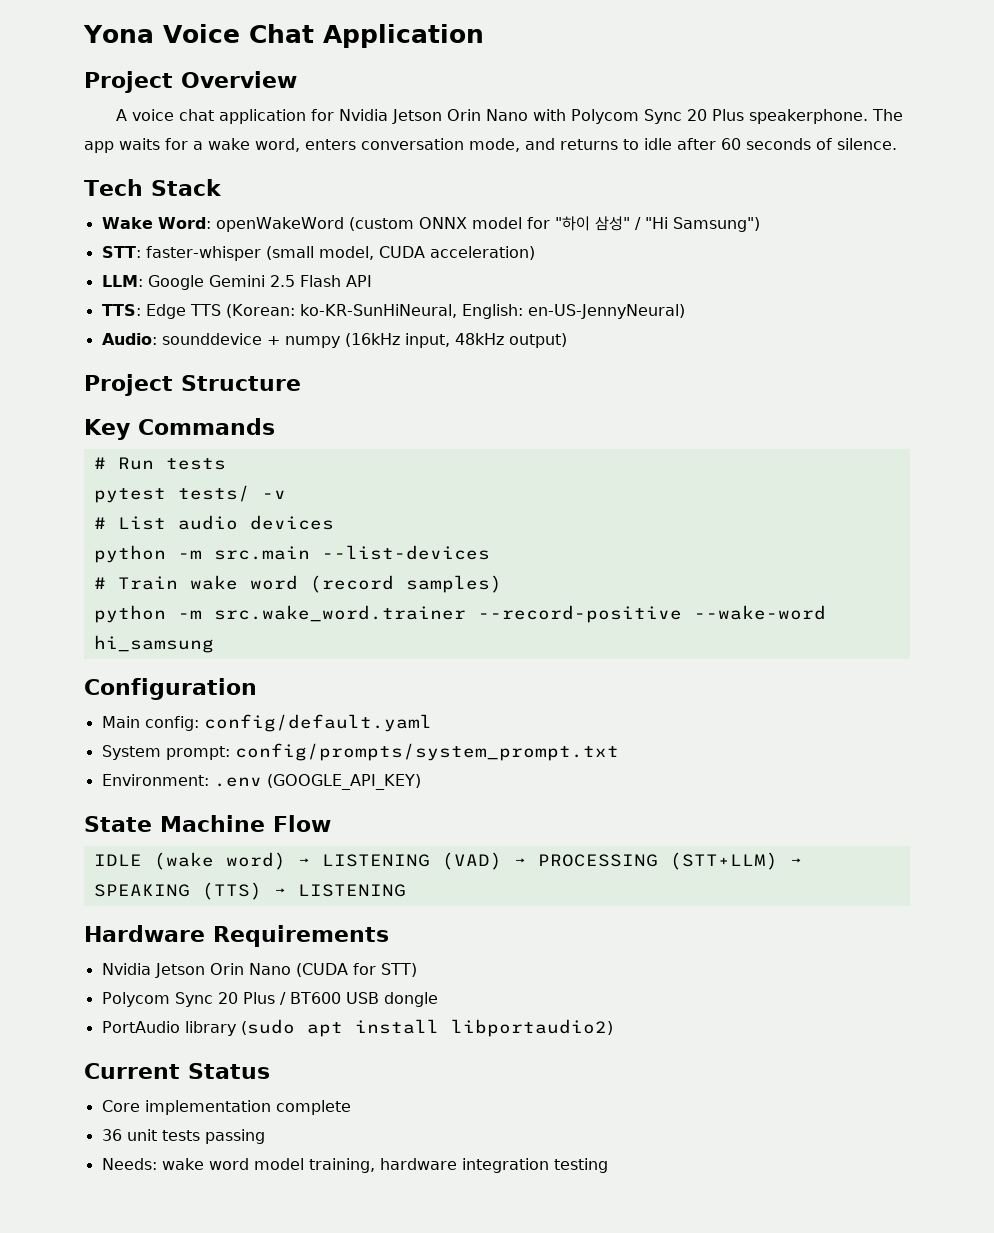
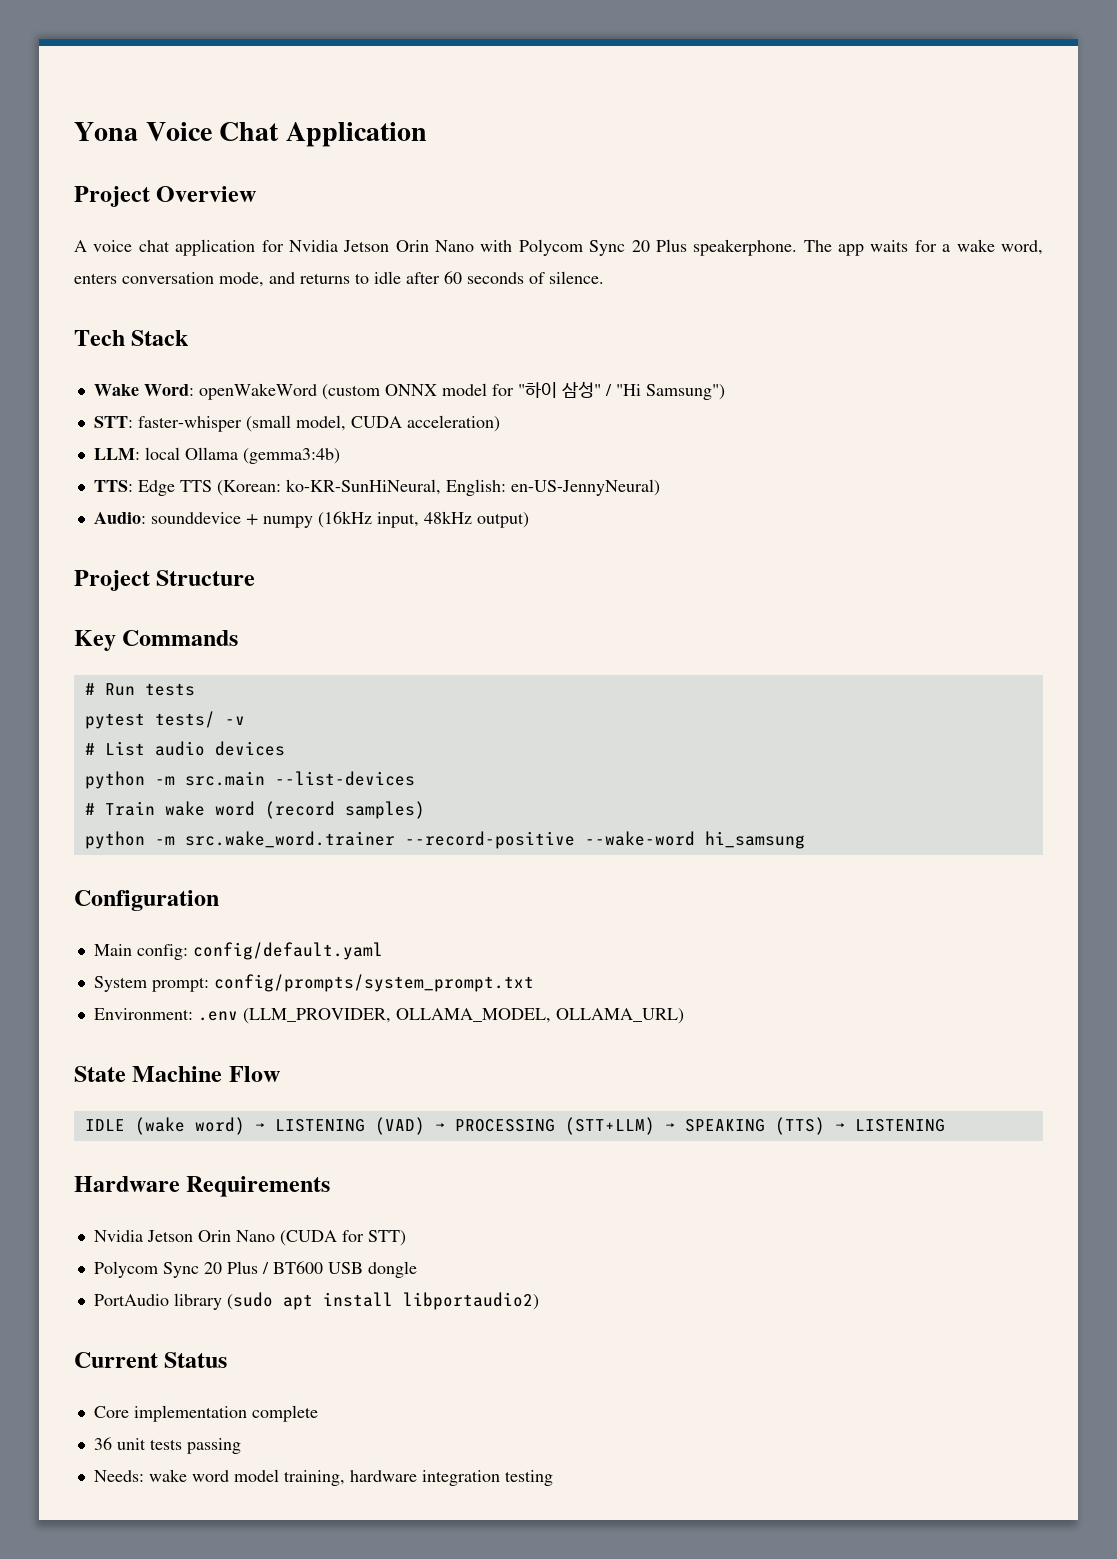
[147,275,372,290] Google Gemini 2.5 Flash API -> [144,447,340,464] local Ollama (gemma3:4b)
[266,774,421,790] (GOOGLE_API_KEY) -> [242,1008,684,1024] (LLM_PROVIDER, OLLAMA_MODEL, OLLAMA_URL)

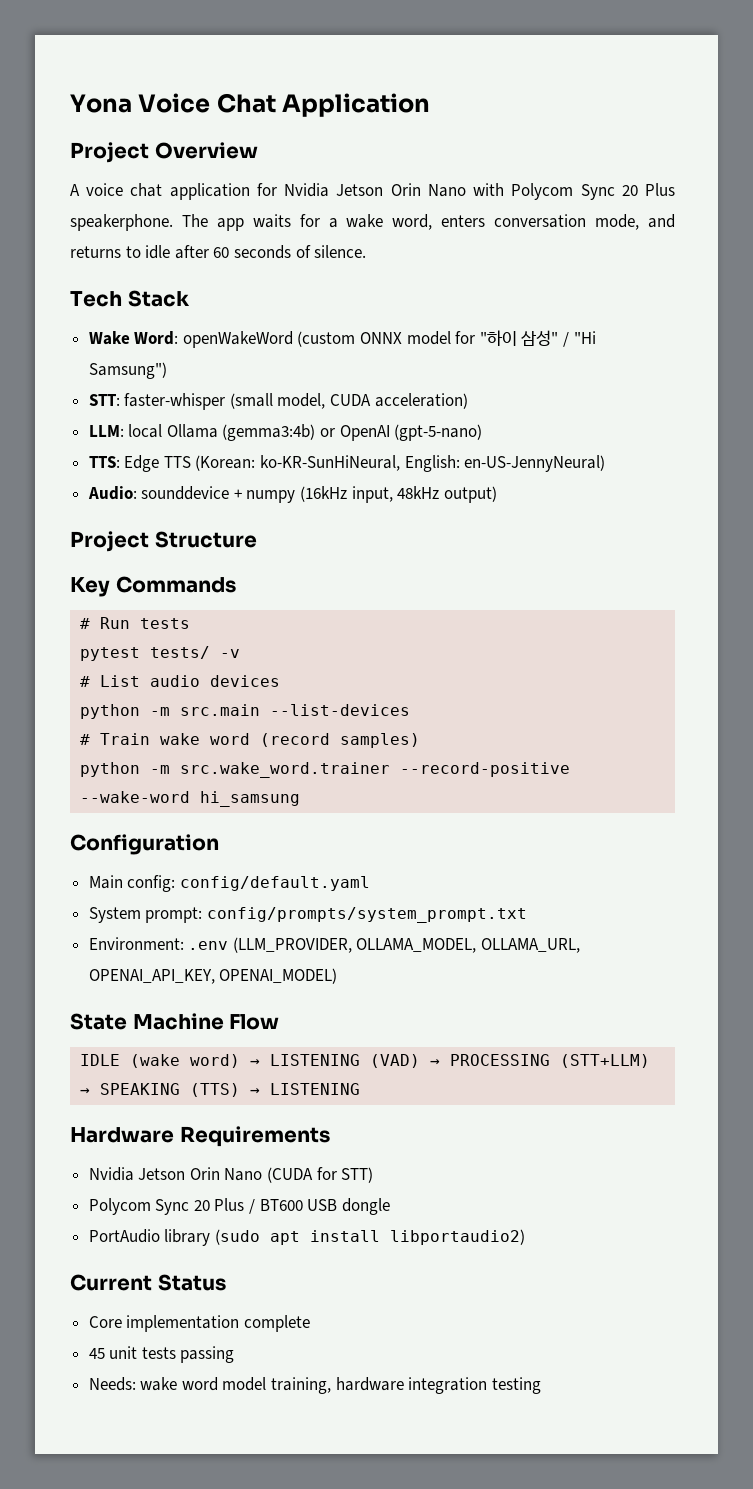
(340, 456) none -> [320,424,483,441] or OpenAI (gpt-5-nano)
[555,1008,684,1024] OLLAMA_URL) -> [481,938,581,953] [88,968,338,984] OLLAMA_URL, OPENAI_API_KEY, OPENAI_MODEL)
[93,1437,112,1450] 36 -> [88,1348,105,1359] 45

